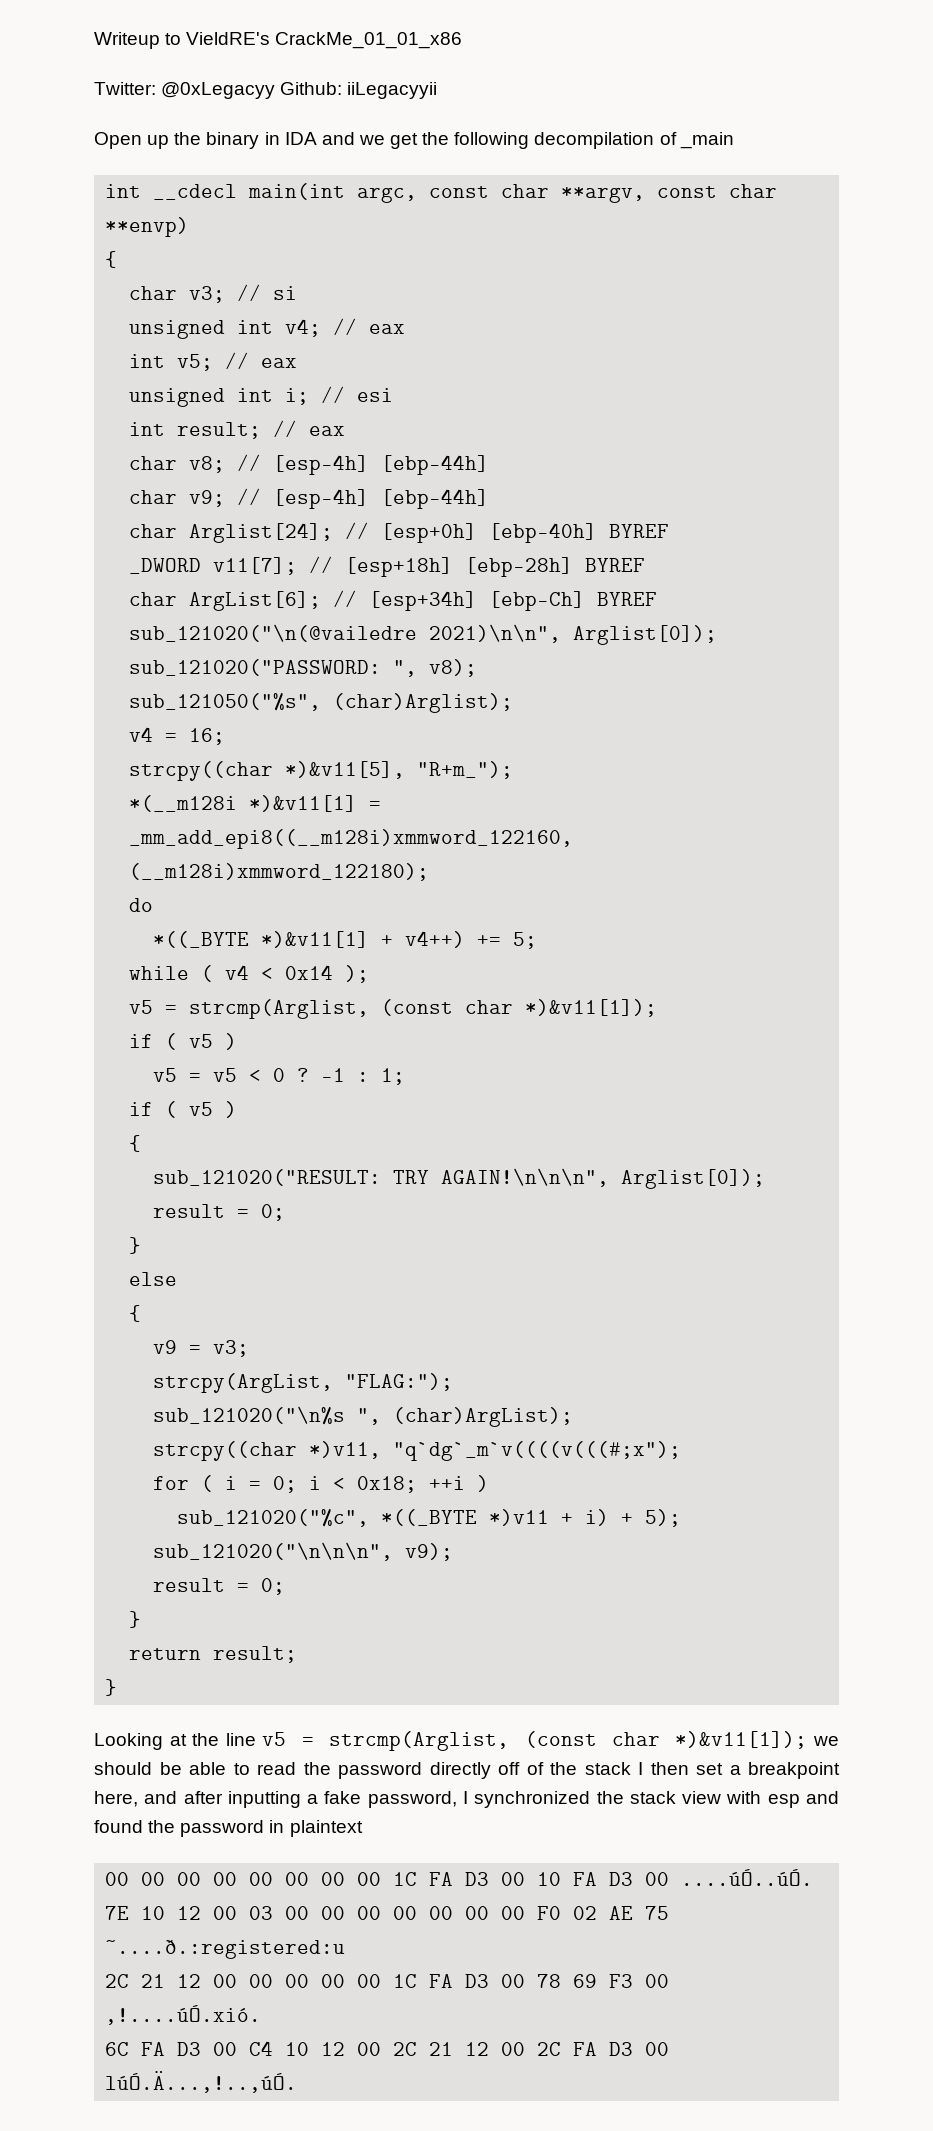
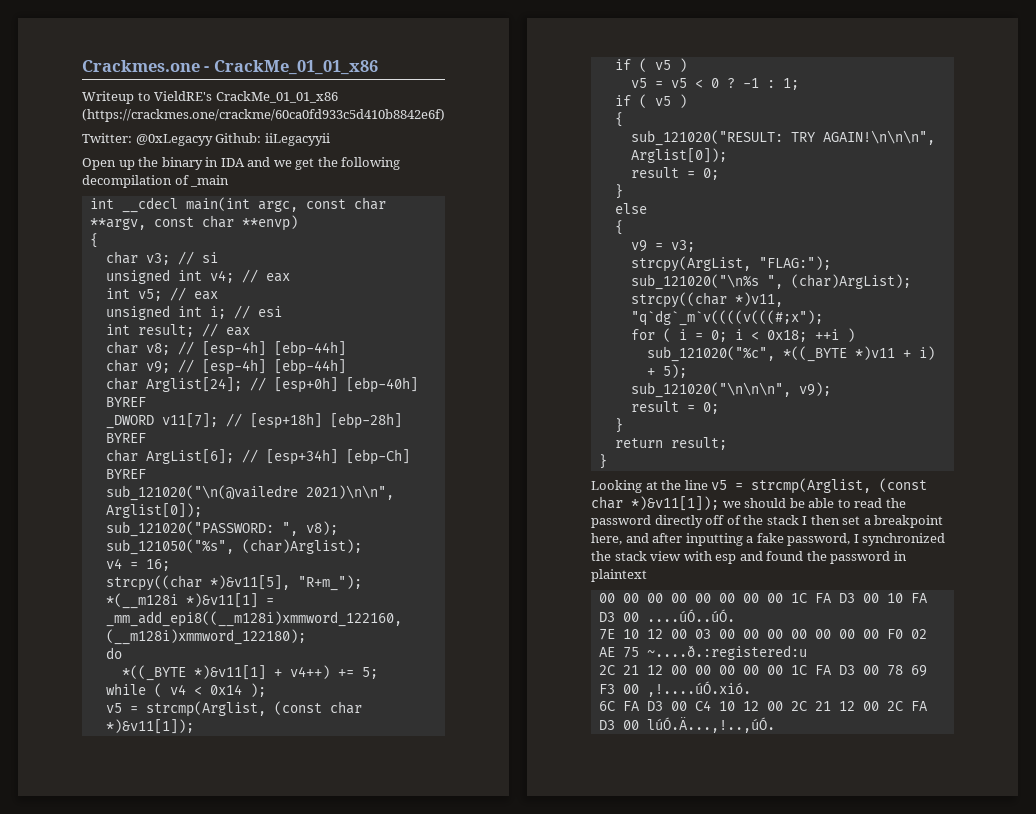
(94, 40) none -> [82,60,378,75] Crackmes.one - CrackMe_01_01_x86 //
(463, 40) none -> [82,109,445,122] (https://crackmes.one/crackme/60ca0fd933c5d410b8842e6f)

